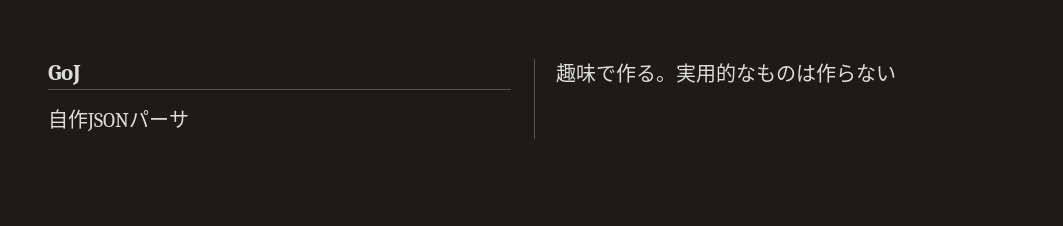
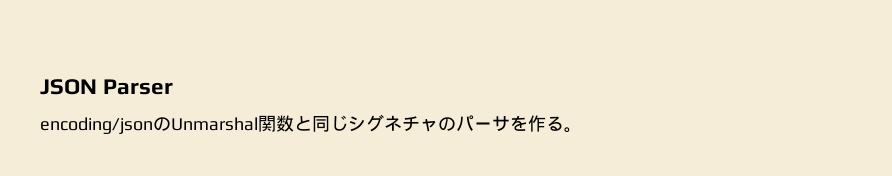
[48,65,81,85] [48,109,189,132] [556,63,896,83] GoJ // 自作JSONパーサ // 趣味で作る。実用的なものは作らない -> [40,79,174,95] [40,114,582,134] JSON Parser // encoding/jsonのUnmarshal関数と同じシグネチャのパーサを作る。

